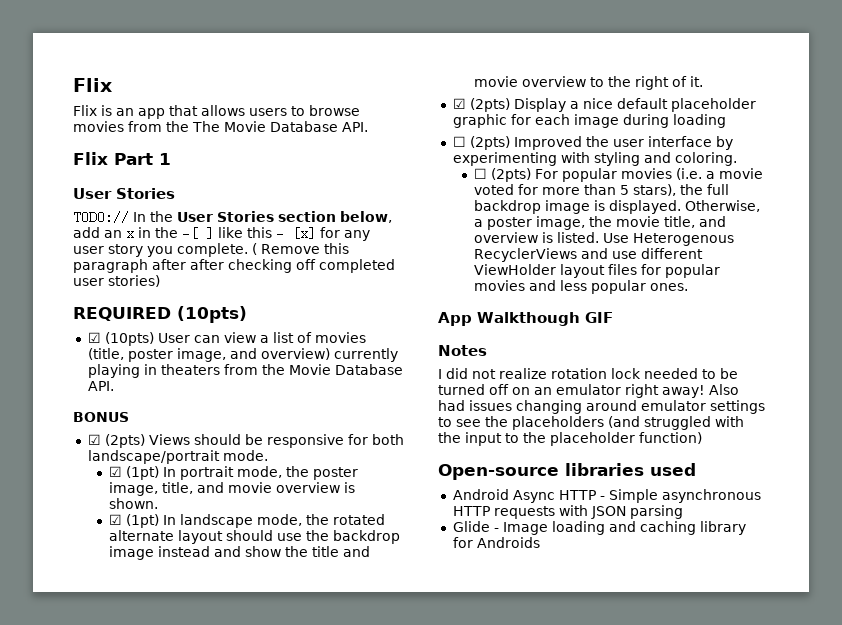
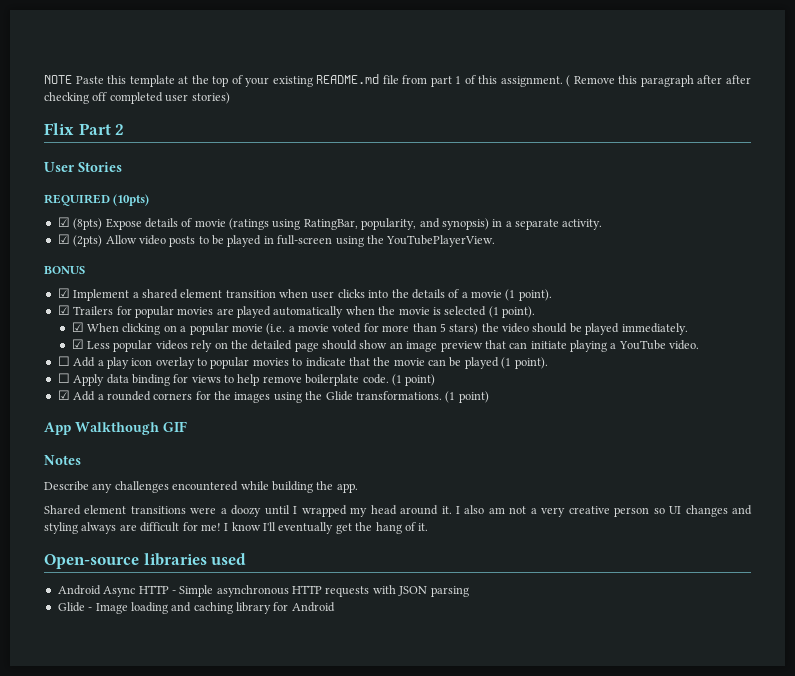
[73,78,112,92] [73,105,360,119] [73,121,368,132] [73,152,171,165] [73,188,175,199] [73,211,392,224] [73,227,370,241] [73,243,248,257] Flix // Flix is an app that allows users to browse movies from the The Movie Database API. // Flix Part 1 // User Stories // TODO:// In the User Stories section below, add an x in the -[ ] like this - [x] for any user story you complete. -> [44,74,563,87] NOTE Paste this template at the top of your existing README.md file from part 1 of this assignment.
[73,306,247,323] [87,332,366,346] [87,348,398,362] [87,364,403,378] [87,381,114,391] [73,412,129,422] [87,434,404,448] [87,450,268,464] [108,466,358,480] [108,482,355,496] [108,498,158,509] [108,514,385,528] [108,530,400,544] [108,546,370,560] [473,76,703,90] [452,98,756,112] [452,114,726,128] [452,136,733,150] [452,152,737,166] [473,168,672,182] REQUIRED (10pts) // ☑ (10pts) User can view a list of movies (title, poster image, and overview) currently playing in theaters from the Movie Database API. // BONUS // ☑ (2pts) Views should be responsive for both landscape/portrait mode. // ☑ (1pt) In portrait mode, the poster image, title, and movie overview is shown. // ☑ (1pt) In landscape mode, the rotated alternate layout should use the backdrop image instead and show the title and movie overview to the right of it. // ☑ (2pts) Display a nice default placeholder graphic for each image during loading // ☐ (2pts) Improved the user interface by experimenting with styling and coloring. // ☐ (2pts) For popular movies -> [44,123,125,135] [44,162,122,172] [44,194,150,206] [57,217,603,230] [57,234,496,247] [44,266,85,274] [57,288,552,301] [57,305,535,318] [71,322,263,335] Flix Part 2 // User Stories // REQUIRED (10pts) // ☑ (8pts) Expose details of movie (ratings using RatingBar, popularity, and synopsis) in a separate activity. // ☑ (2pts) Allow video posts to be played in full-screen using the YouTubePlayerView. // BONUS // ☑ Implement a shared element transition when user clicks into the details of a movie (1 point). // ☑ Trailers for popular movies are played automatically when the movie is selected (1 point). // ☑ When clicking on a popular movie
[632,184,729,196] [473,200,760,214] [473,216,726,230] [473,232,734,246] [473,248,703,262] [473,264,720,278] [473,280,688,294] [438,312,613,326] [438,345,487,356] [438,368,738,379] [438,384,739,398] [438,400,765,414] [438,416,744,430] [438,432,702,446] stars), the full backdrop image is displayed. Otherwise, a poster image, the movie title, and overview is listed. Use Heterogenous RecyclerViews and use different ViewHolder layout files for popular movies and less popular ones. // App Walkthough GIF // Notes // I did not realize rotation lock needed to be turned off on an emulator right away! Also had issues changing around emulator settings to see the placeholders (and struggled with the input to the placeholder function) -> [449,323,688,335] [71,339,700,352] [57,356,548,369] [57,373,436,386] [57,390,489,403] [44,421,187,435] [44,455,81,465] [44,481,358,493] [44,505,753,517] [44,522,429,534] stars) the video should be played immediately. // ☑ Less popular videos rely on the detailed page should show an image preview that can initiate playing a YouTube video. // ☐ Add a play icon overlay to popular movies to indicate that the movie can be played (1 point). // ☐ Apply data binding for views to help remove boilerplate code. (1 point) // ☑ Add a rounded corners for the images using the Glide transformations. (1 point) // App Walkthough GIF // Notes // Describe any challenges encountered while building the app. // Shared element transitions were a doozy until I wrapped my head around it. I also am not a very creative person so UI changes and styling always are difficult for me! I know I'll eventually get the hang of it.
[476,537,540,548] Androids -> [291,602,335,612] Android

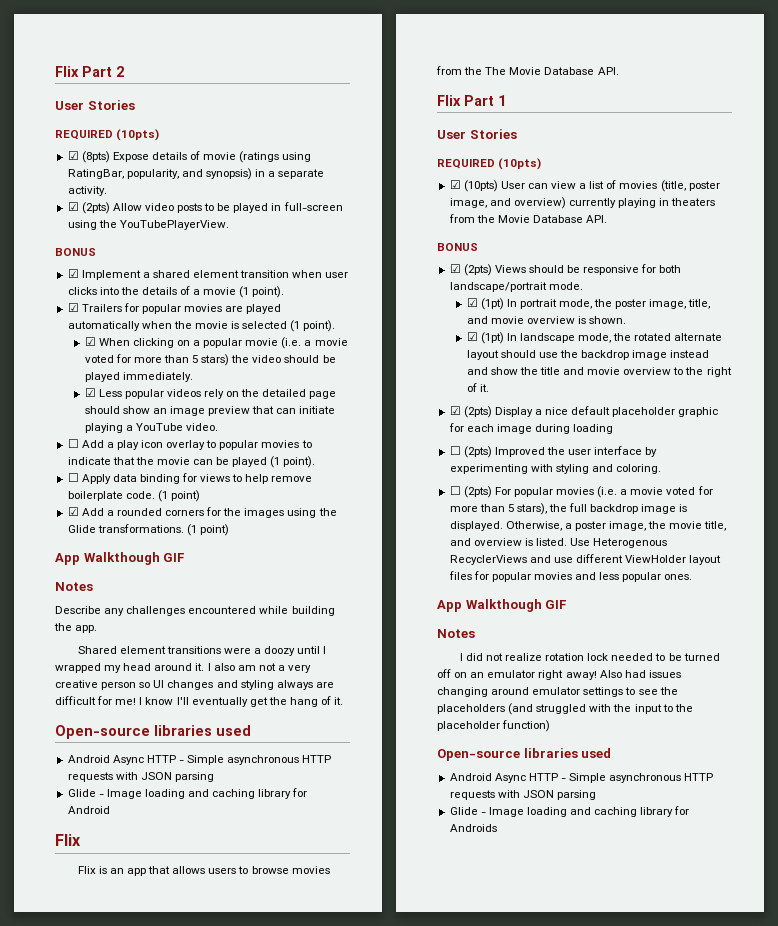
[44,74,751,87] [44,92,230,104] NOTE Paste this template at the top of your existing README.md file from part 1 of this assignment. ( Remove this paragraph after after checking off completed user stories) // -> (55, 71) none
(335, 607) none -> [55,834,81,846] [77,866,330,876] [436,66,619,75] [437,95,506,106] [437,129,517,139] [437,158,542,170] [449,180,720,192] [449,197,716,209] [448,214,608,223] [437,243,478,251] [449,264,682,276] [449,282,583,292] [466,298,711,310] [466,316,627,324] [466,332,723,344] [466,350,710,360] [466,367,732,377] [466,383,489,392] [449,406,719,418] [448,423,614,434] [449,446,658,458] [449,464,662,474] [449,486,713,498] [449,503,688,515] [449,521,727,531] [449,538,668,548] [449,554,722,565] [448,571,693,582] [437,599,567,612] [437,629,475,638] [459,653,720,661] [437,669,681,680] [437,687,678,697] [437,703,693,715] [437,720,551,732] [437,748,612,761] [449,773,714,783] [449,790,596,800] [449,806,690,817] [449,824,497,832] // Flix // Flix is an app that allows users to browse movies from the The Movie Database API. // Flix Part 1 // User Stories // REQUIRED (10pts) // ☑ (10pts) User can view a list of movies (title, poster image, and overview) currently playing in theaters from the Movie Database API. // BONUS // ☑ (2pts) Views should be responsive for both landscape/portrait mode. // ☑ (1pt) In portrait mode, the poster image, title, and movie overview is shown. // ☑ (1pt) In landscape mode, the rotated alternate layout should use the backdrop image instead and show the title and movie overview to the right of it. // ☑ (2pts) Display a nice default placeholder graphic for each image during loading // ☐ (2pts) Improved the user interface by experimenting with styling and coloring. // ☐ (2pts) For popular movies (i.e. a movie voted for more than 5 stars), the full backdrop image is displayed. Otherwise, a poster image, the movie title, and overview is listed. Use Heterogenous RecyclerViews and use different ViewHolder layout files for popular movies and less popular ones. // App Walkthough GIF // Notes // I did not realize rotation lock needed to be turned off on an emulator right away! Also had issues changing around emulator settings to see the placeholders (and struggled with the input to the placeholder function) // Open-source libraries used // Android Async HTTP - Simple asynchronous HTTP requests with JSON parsing // Glide - Image loading and caching library for Androids

